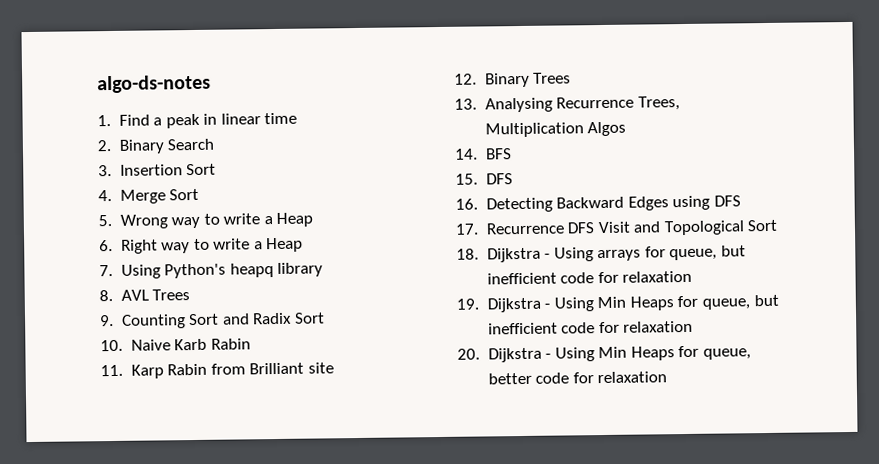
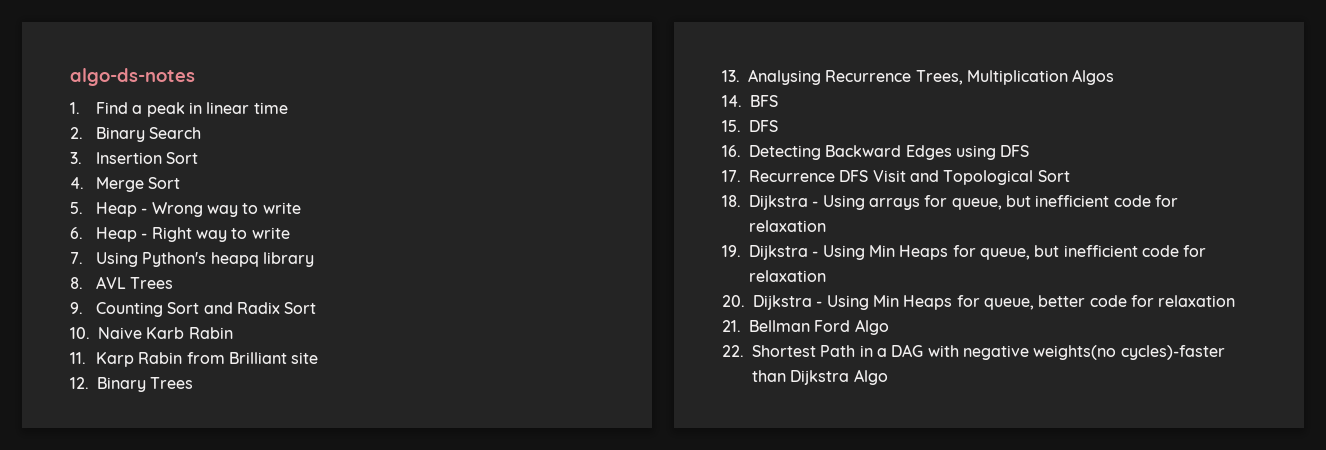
(112, 221) none -> [95,202,148,217] Heap -
[263,212,314,227] a Heap -> (301, 208) none
(113, 246) none -> [95,227,148,242] Heap -
[253,237,304,253] a Heap -> (290, 233) none
(668, 377) none -> [722,319,889,335] [722,344,1225,360] [752,369,888,385] // 21. Bellman Ford Algo // 22. Shortest Path in a DAG with negative weights(no cycles)-faster than Dijkstra Algo

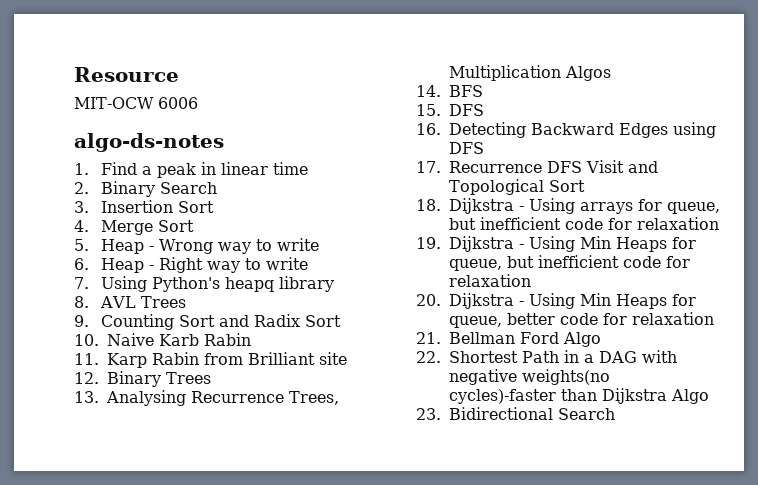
(70, 77) none -> [74,67,179,82] [74,97,198,109] Resource // MIT-OCW 6006 //
(888, 377) none -> [416,407,615,420] // 23. Bidirectional Search

